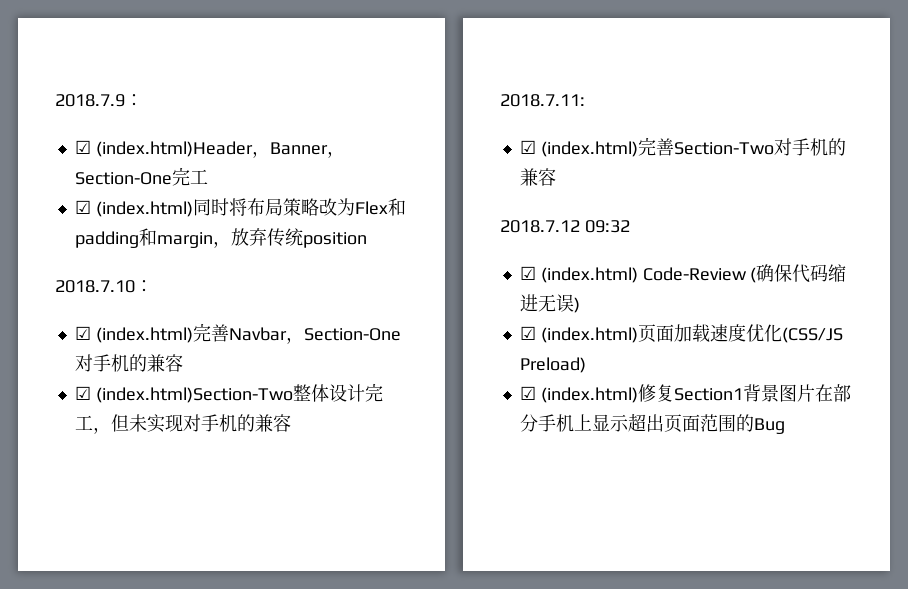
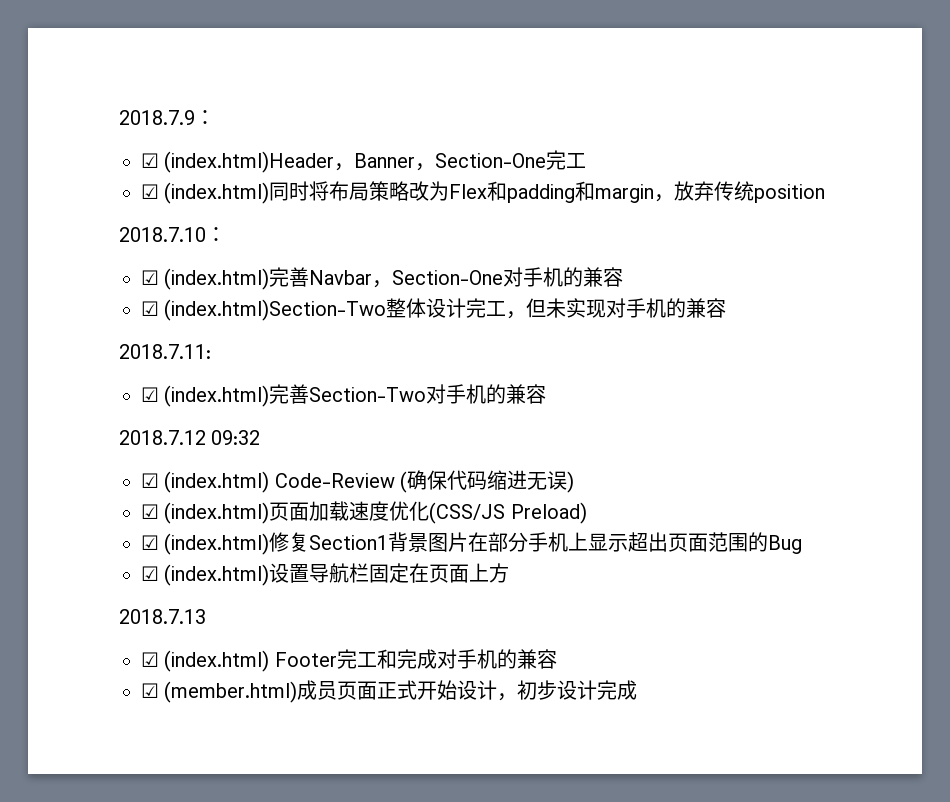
(785, 426) none -> [141,563,510,586] [119,609,206,624] [141,649,557,672] [141,680,638,703] // ☑ (index.html)设置导航栏固定在页面上方 // 2018.7.13 // ☑ (index.html) Footer完工和完成对手机的兼容 // ☑ (member.html)成员页面正式开始设计，初步设计完成

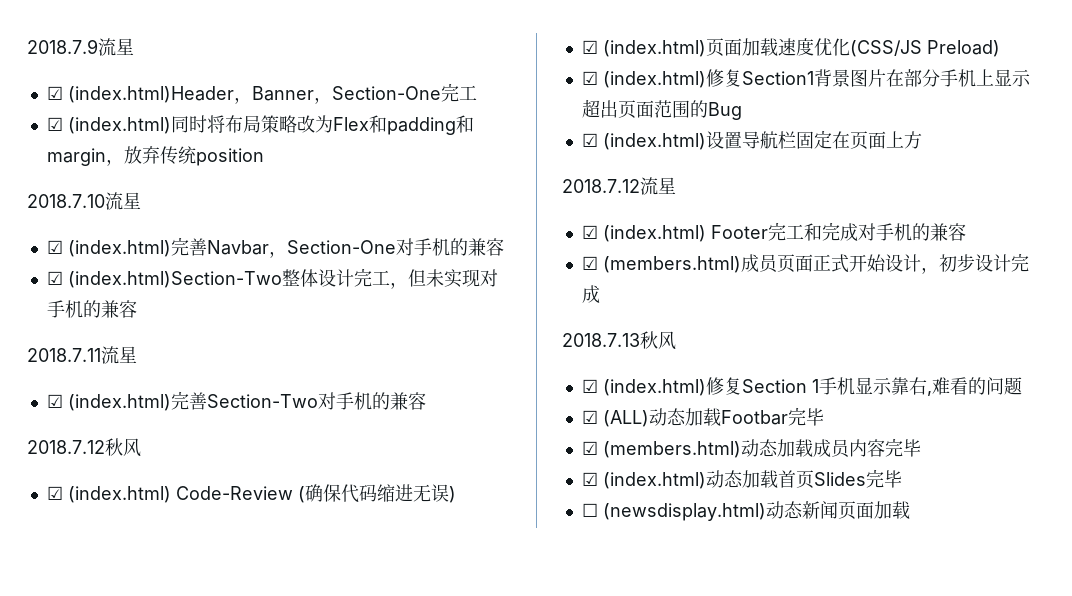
[195,110,215,125] ： -> [98,38,134,56] 流星
[206,227,226,242] ： -> [105,192,141,210] 流星
[119,344,211,359] 2018.7.11: -> [27,346,137,364] 2018.7.11流星
[211,430,261,445] 09:32 -> [105,438,141,457] 秋风
[119,609,206,624] 2018.7.13 -> [562,177,676,195] 2018.7.12流星
[164,681,298,703] (member.html) -> [602,256,741,273] (members.html)
(638, 690) none -> [562,331,676,350] [581,377,1022,396] [581,407,824,427] [581,438,921,458] [581,469,902,489] [581,501,910,521] // 2018.7.13秋风 // ☑ (index.html)修复Section 1手机显示靠右,难看的问题 // ☑ (ALL)动态加载Footbar完毕 // ☑ (members.html)动态加载成员内容完毕 // ☑ (index.html)动态加载首页Slides完毕 // ☐ (newsdisplay.html)动态新闻页面加载

